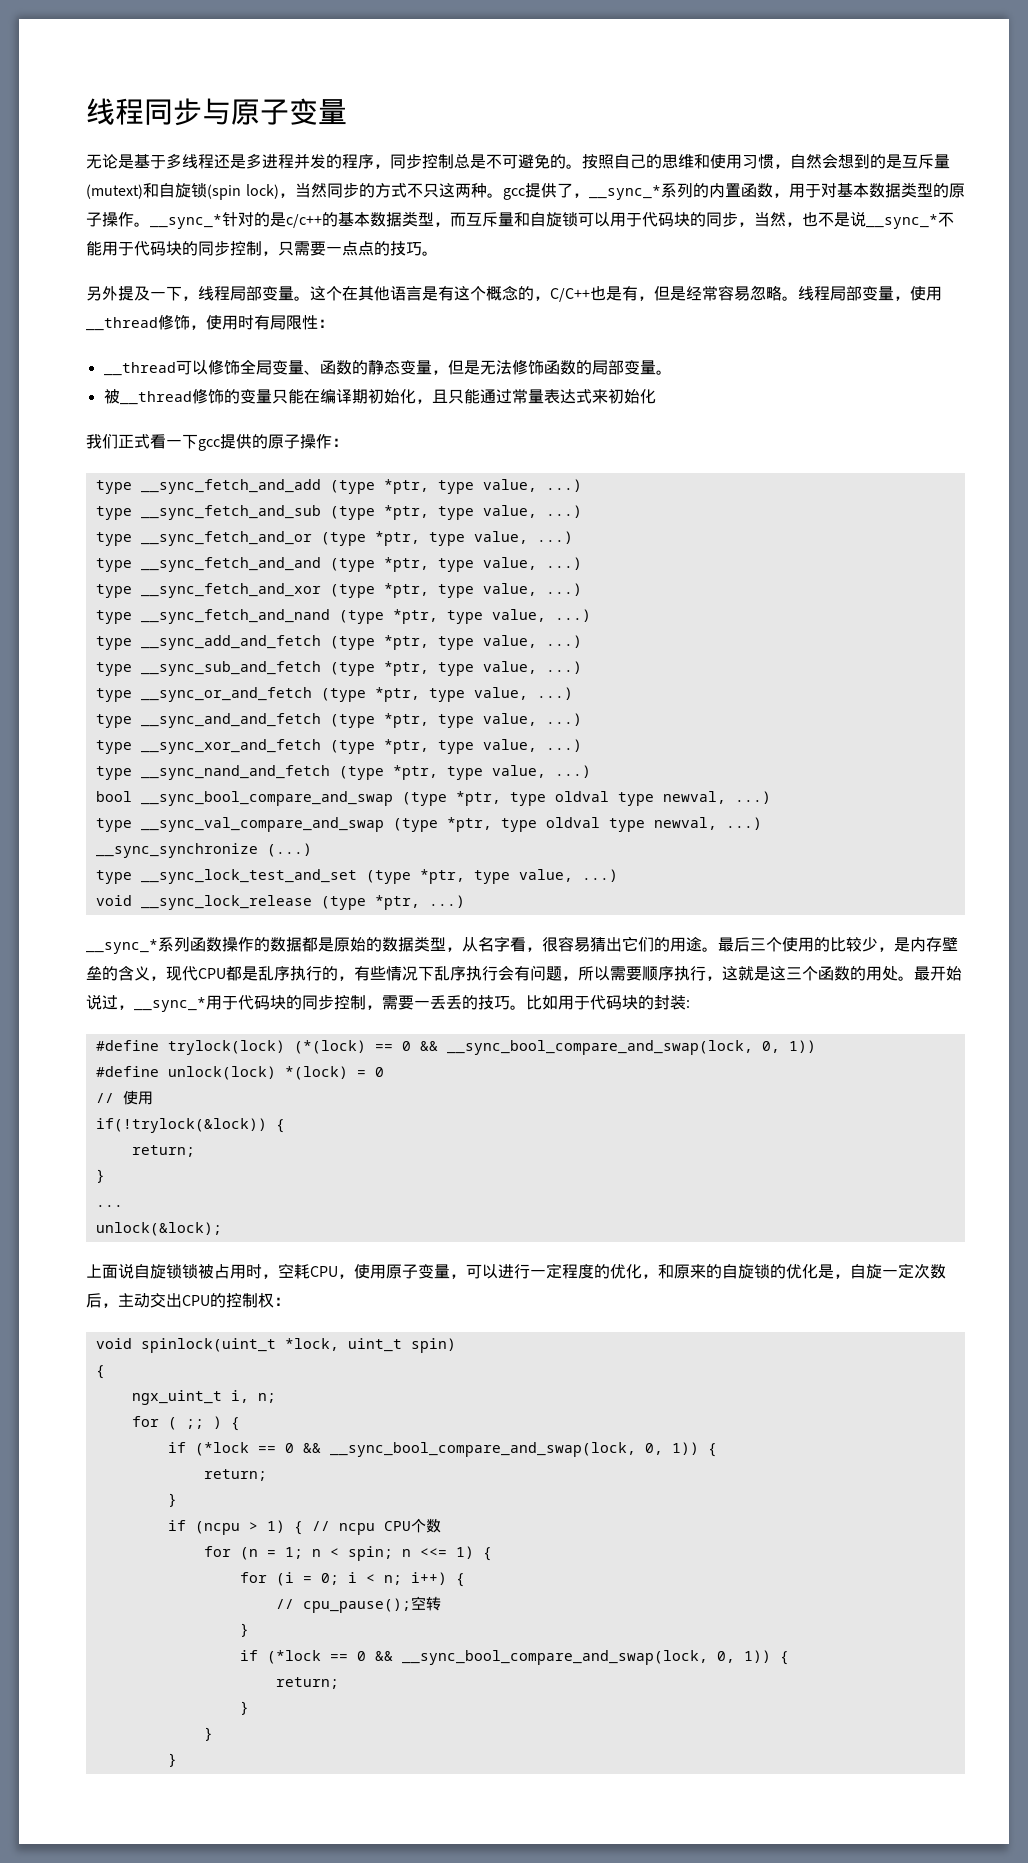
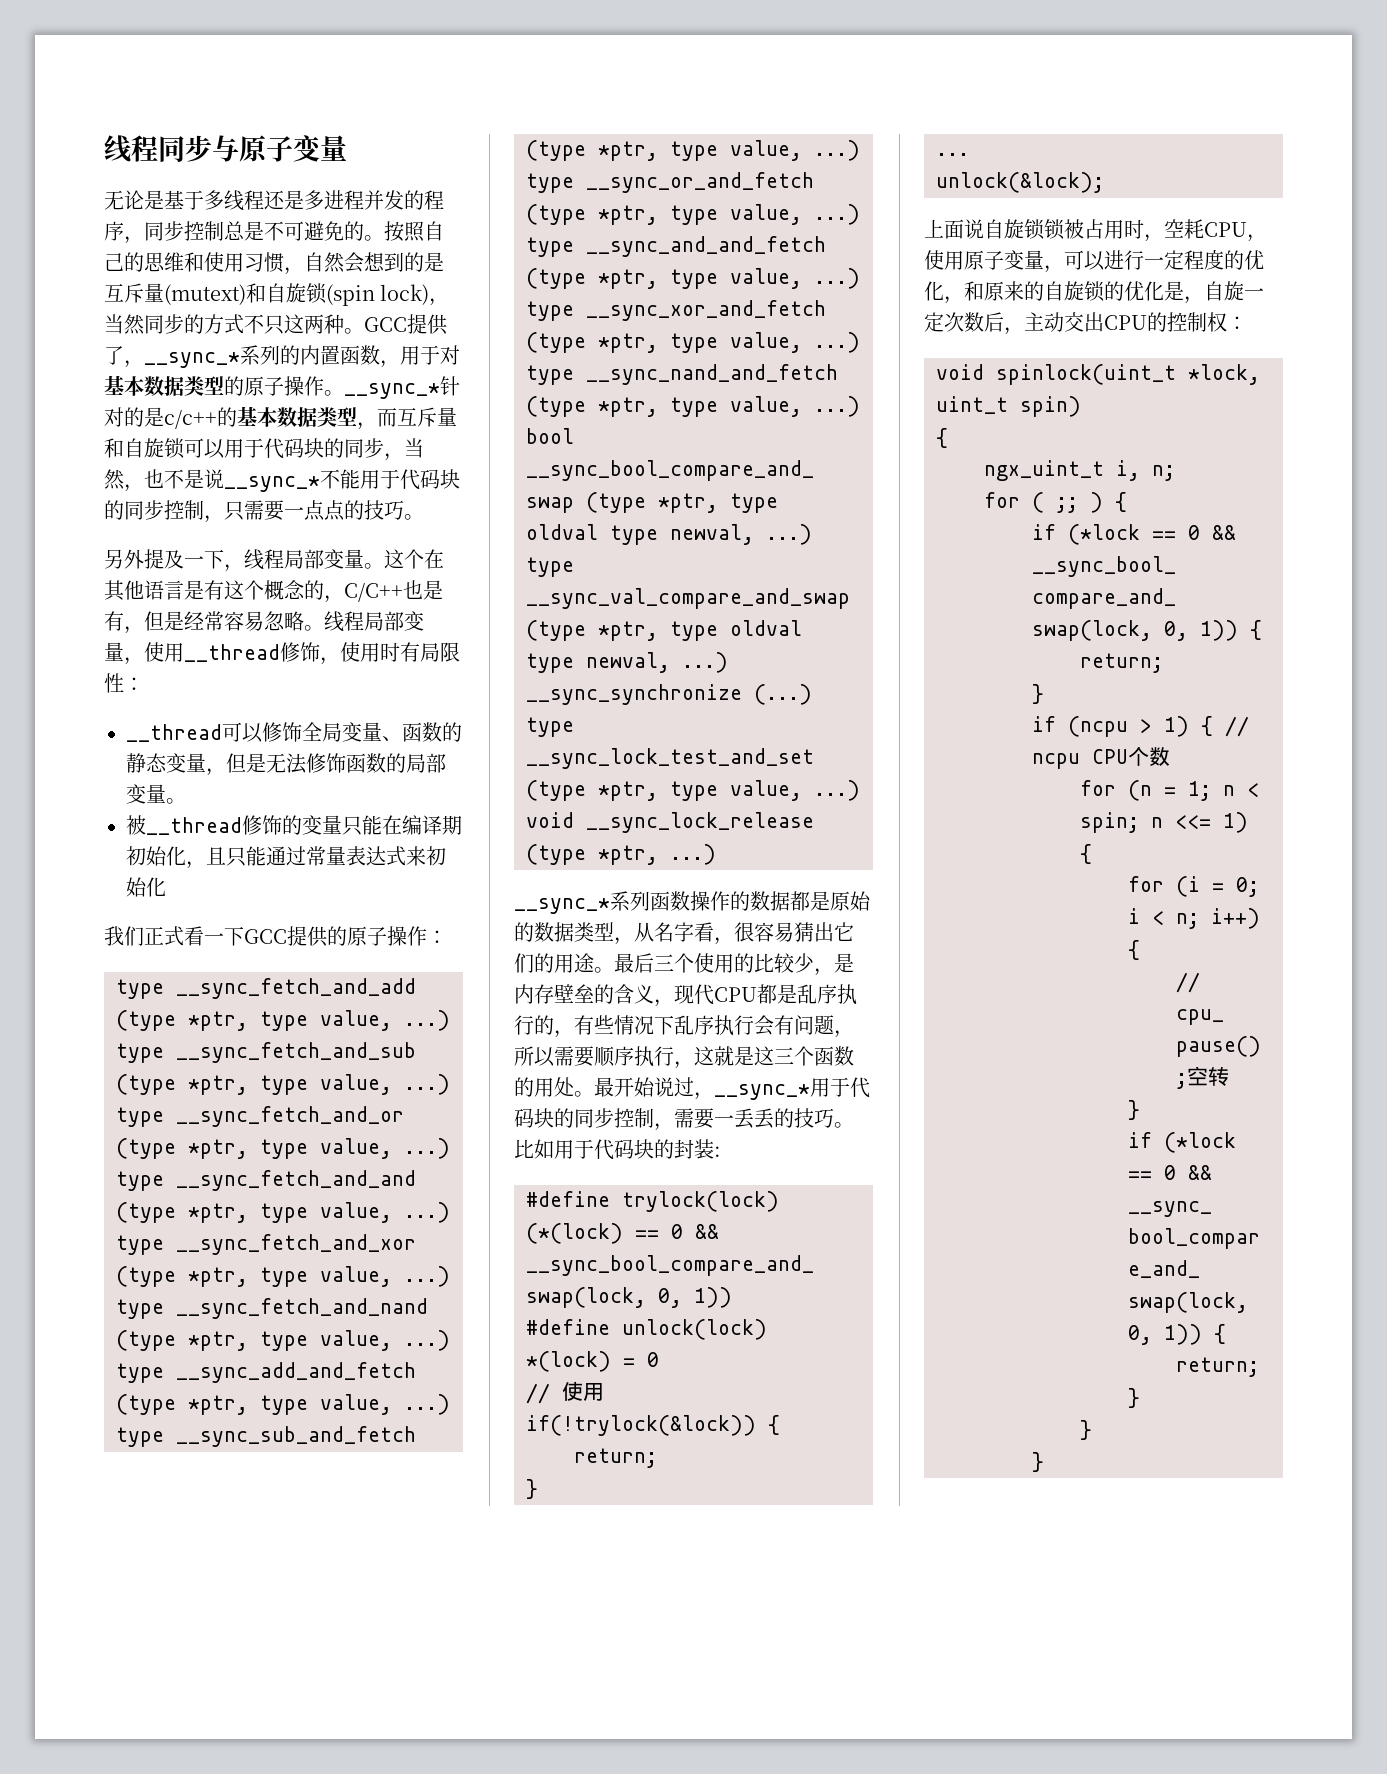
[502,188,525,200] gcc -> [364,317,407,332] GCC
[198,439,220,451] gcc -> [244,929,287,944] GCC

